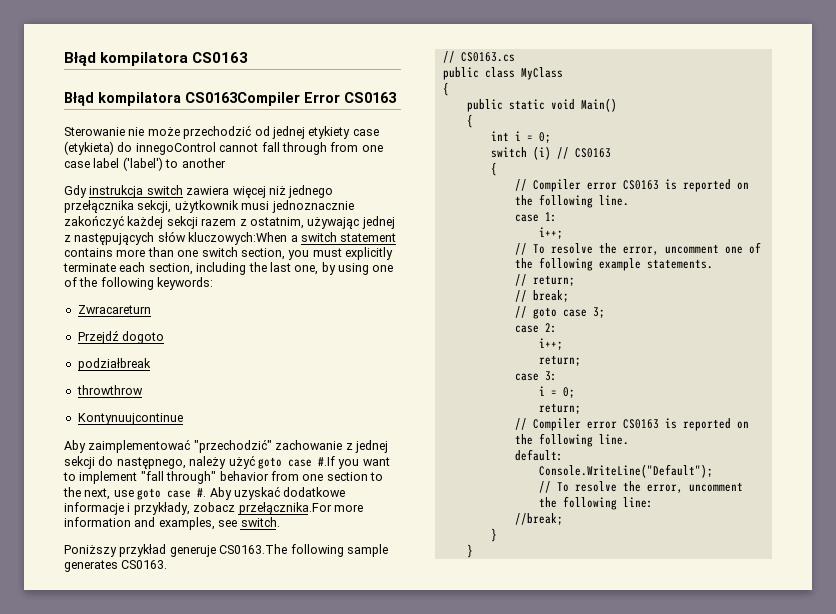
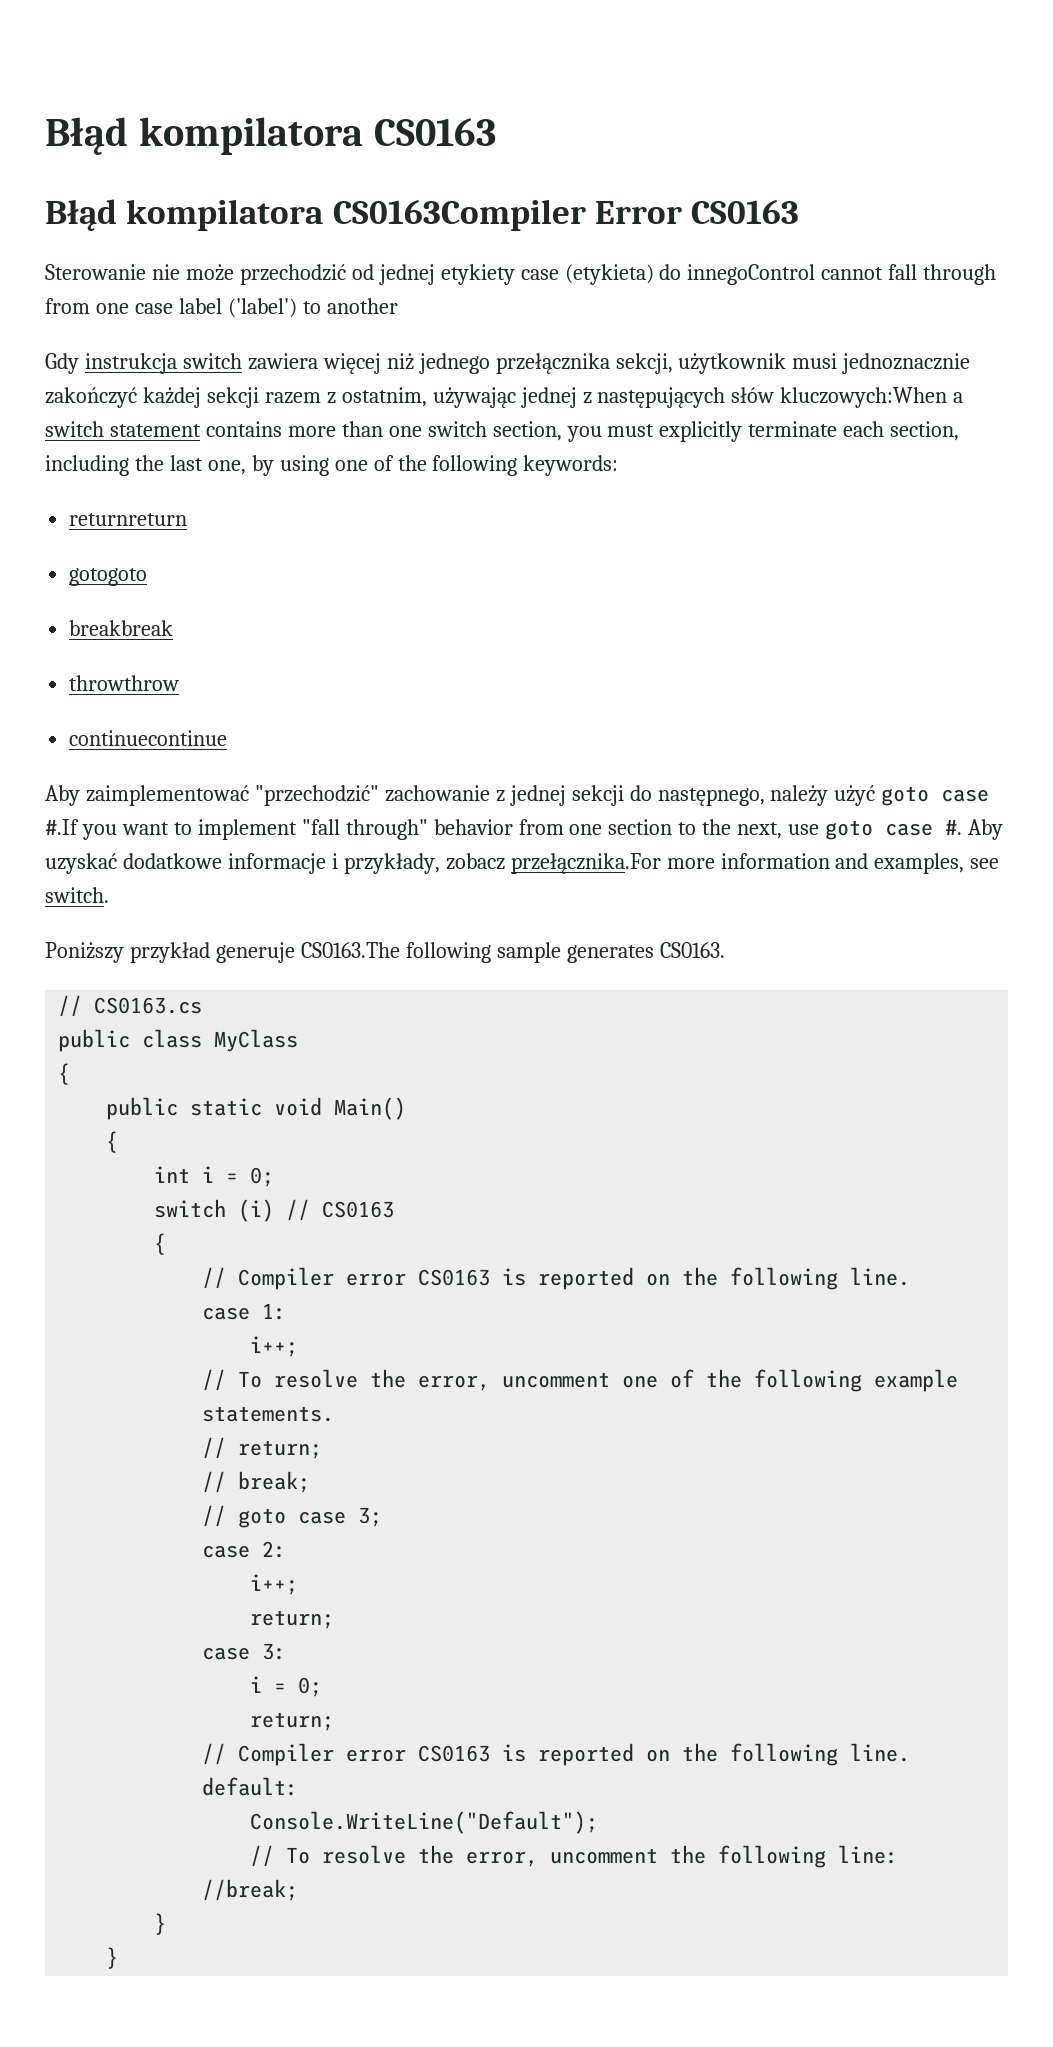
[77,305,151,314] [77,331,165,344] [77,358,151,371] Zwracareturn // Przejdź dogoto // podziałbreak -> [69,513,188,526] [69,568,148,586] [69,620,174,636] returnreturn // gotogoto // breakbreak
[77,413,183,425] Kontynuujcontinue -> [69,730,228,746] continuecontinue

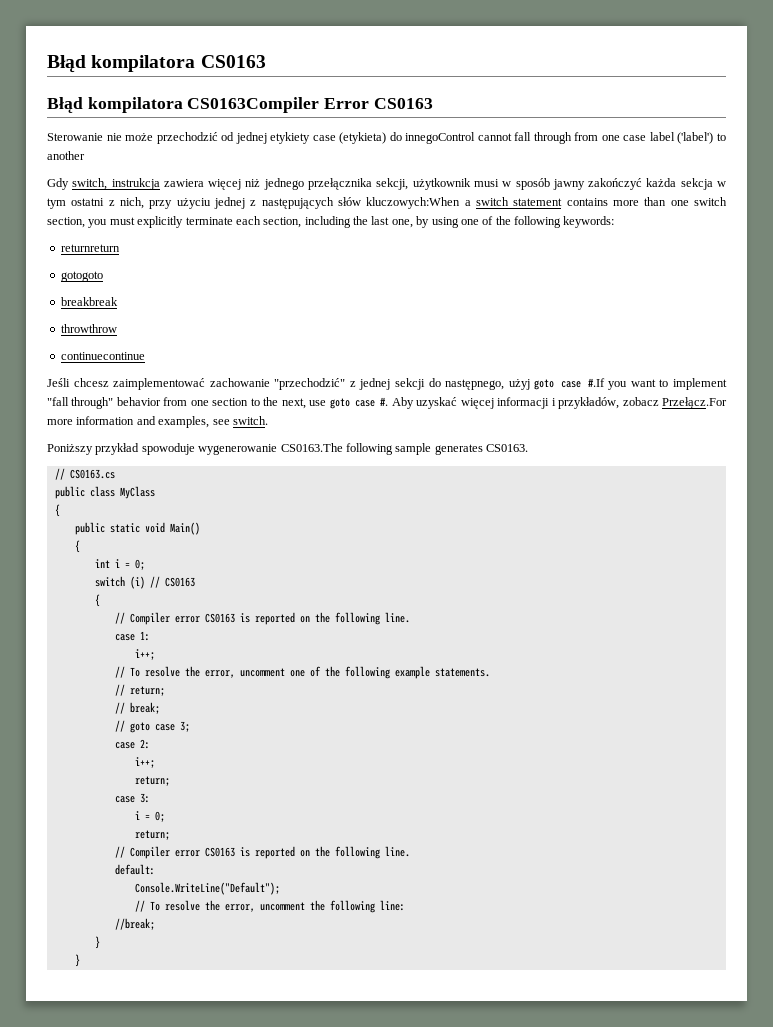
[84,353,242,374] instrukcja switch -> [72,178,160,190] switch, instrukcja
[842,353,971,374] [45,387,516,408] jednoznacznie zakończyć każdej sekcji razem z ostatnim, używając -> [502,178,726,190] [47,197,211,209] w sposób jawny zakończyć każda sekcja w tym ostatni z nich, przy użyciu
[45,785,490,806] Aby zaimplementować "przechodzić" zachowanie -> [47,378,346,390] Jeśli chcesz zaimplementować zachowanie "przechodzić"
[770,785,876,806] należy użyć -> [508,379,530,390] użyj
[122,853,661,874] dodatkowe informacje i przykłady, zobacz przełącznika.For -> [460,397,727,409] więcej informacji i przykładów, zobacz Przełącz.For
[215,942,295,963] generuje -> [141,443,278,455] spowoduje wygenerowanie

